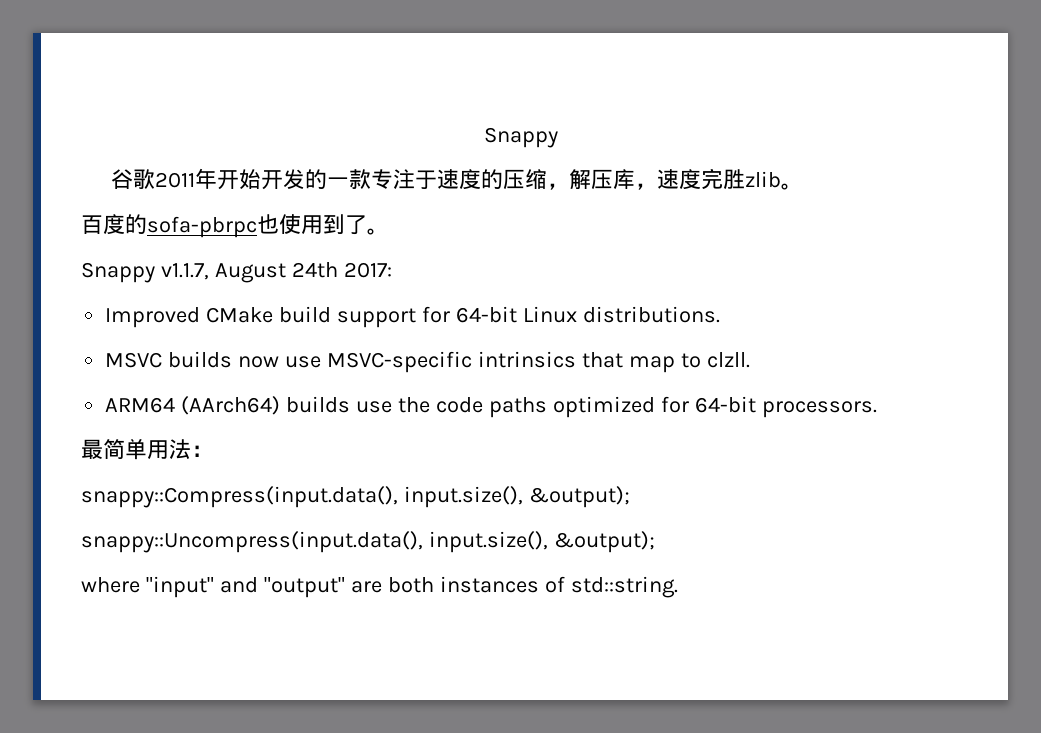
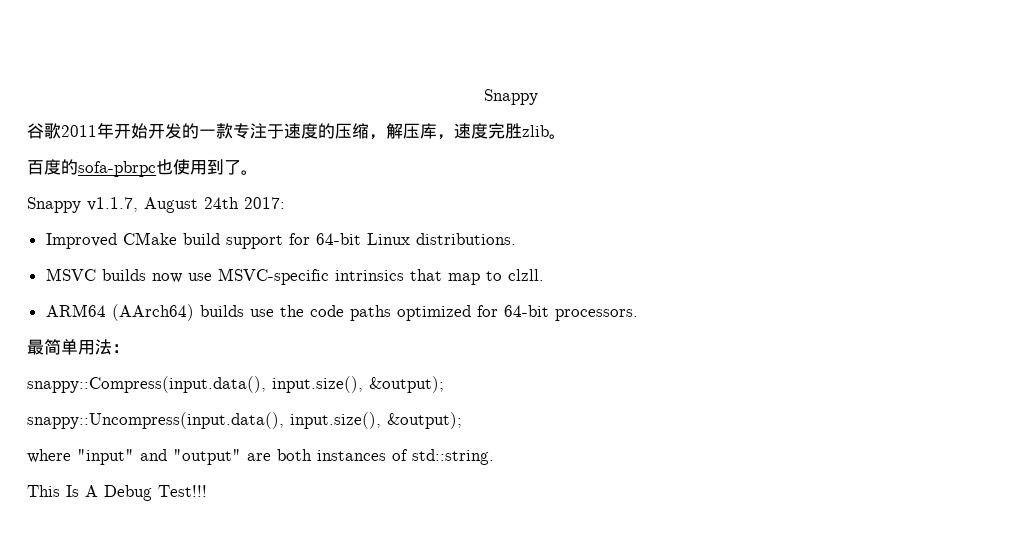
(678, 587) none -> [27,485,207,501] // This Is A Debug Test!!!

